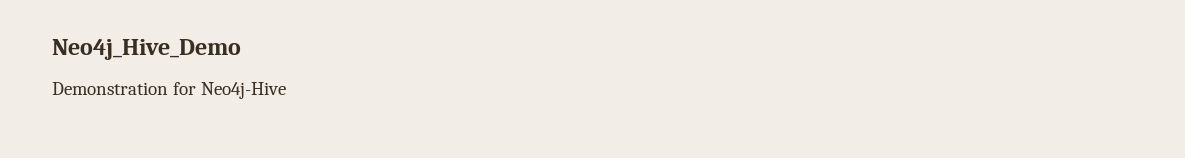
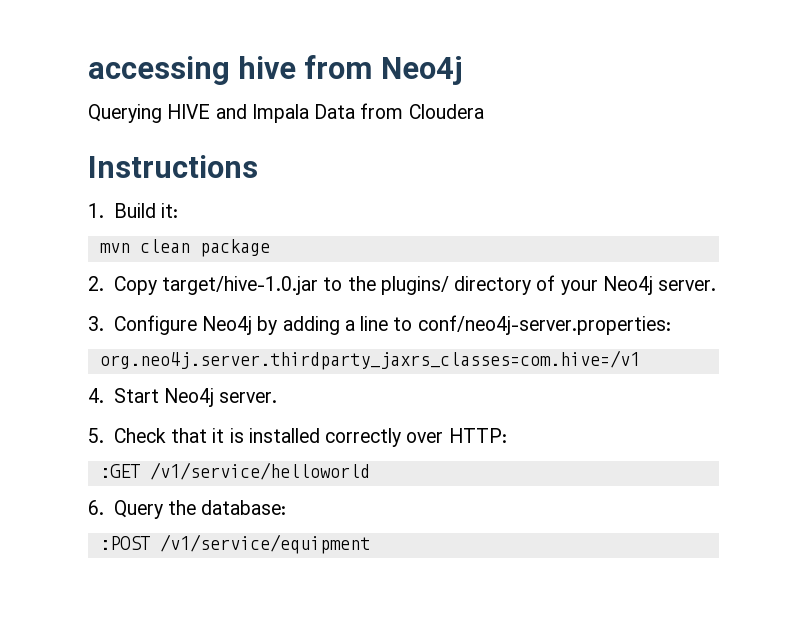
[52,39,241,60] [52,82,287,99] Neo4j_Hive_Demo // Demonstration for Neo4j-Hive -> [88,55,463,85] [88,103,484,123] [88,155,258,178] [88,203,179,218] [99,239,270,257] [88,275,717,295] [88,315,671,335] [99,350,640,370] [88,388,278,407] [88,428,507,447] [99,462,370,480] [88,500,287,519] [99,534,370,554] accessing hive from Neo4j // Querying HIVE and Impala Data from Cloudera // Instructions // 1. Build it: // mvn clean package // 2. Copy target/hive-1.0.jar to the plugins/ directory of your Neo4j server. // 3. Configure Neo4j by adding a line to conf/neo4j-server.properties: // org.neo4j.server.thirdparty_jaxrs_classes=com.hive=/v1 // 4. Start Neo4j server. // 5. Check that it is installed correctly over HTTP: // :GET /v1/service/helloworld // 6. Query the database: // :POST /v1/service/equipment

